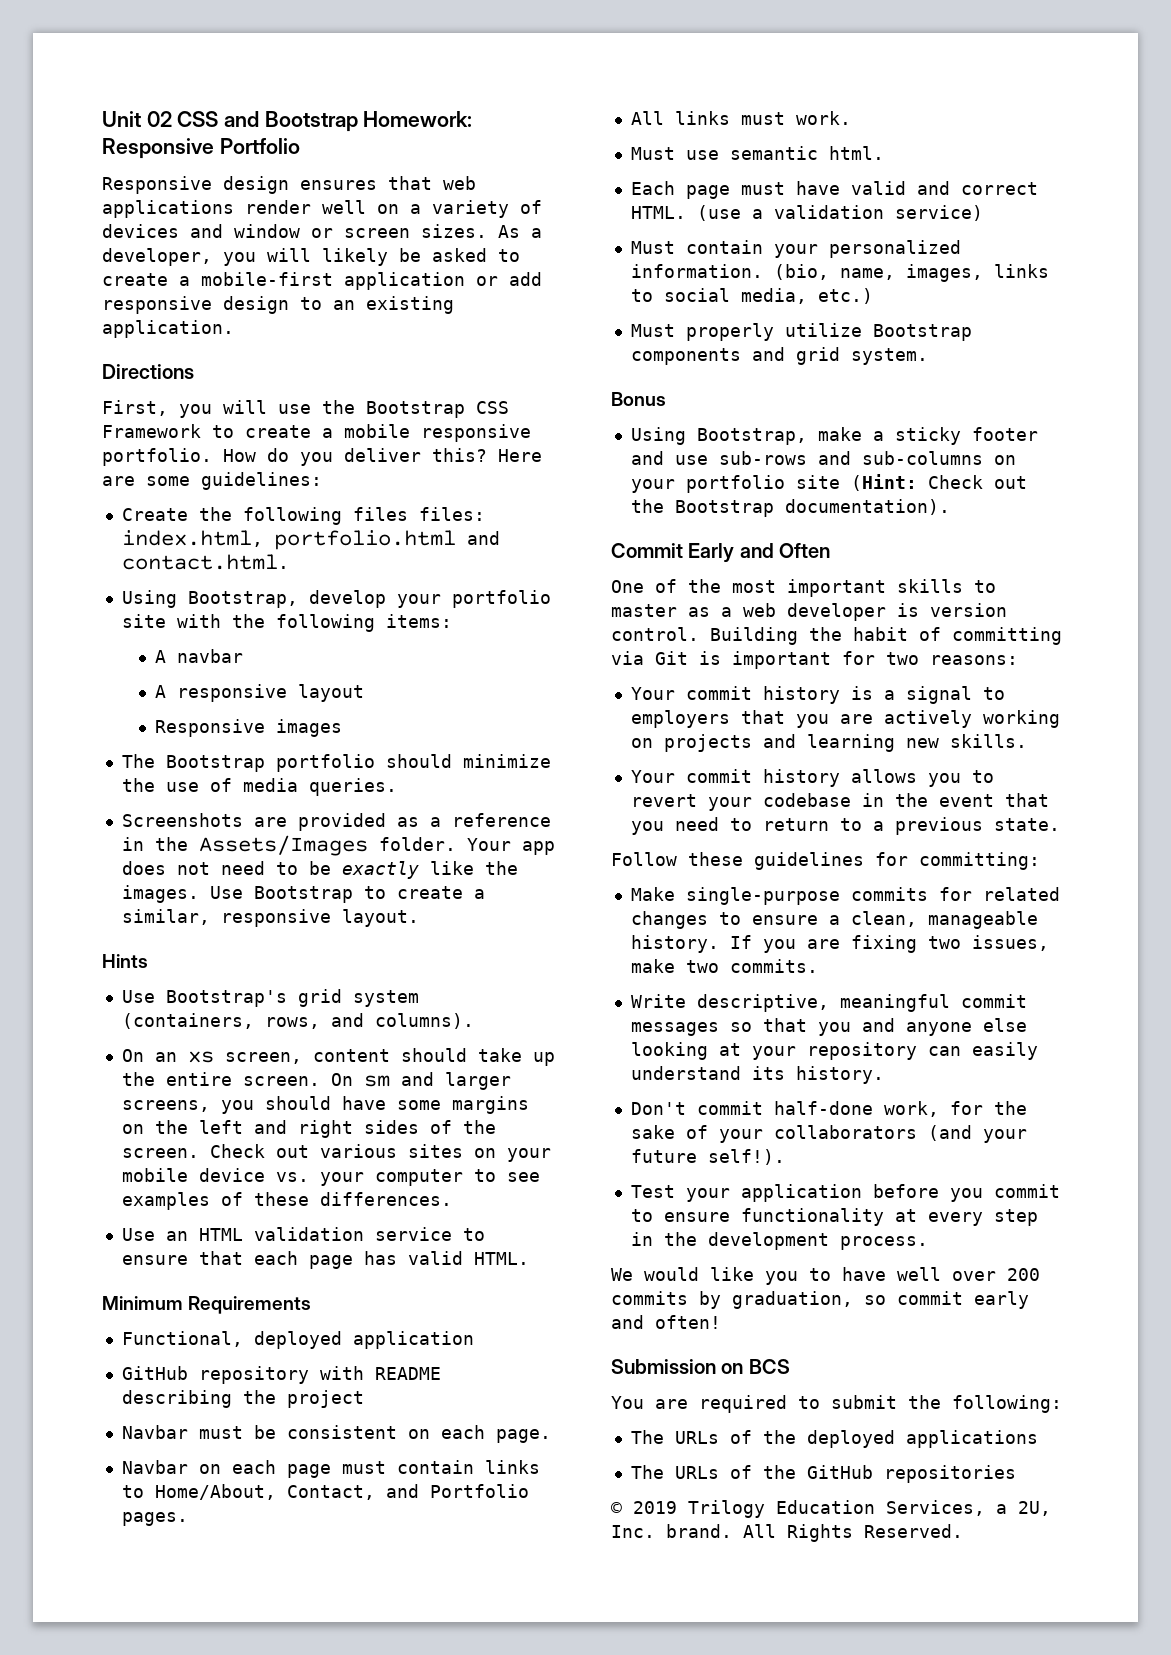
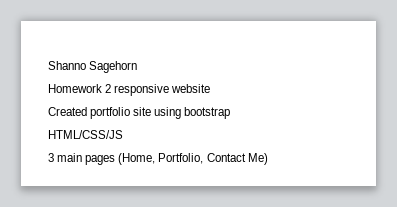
[102,111,473,132] [102,138,300,159] [102,176,476,194] [102,200,542,218] [102,224,542,238] [102,248,520,266] [102,272,542,290] [102,296,454,314] [102,320,234,338] [102,364,194,379] [102,400,509,418] [102,424,531,442] [102,448,542,466] [102,472,322,490] [121,507,485,525] [121,530,500,550] [121,554,289,570] [121,590,551,608] [121,614,452,632] [154,649,243,663] [154,684,364,702] [154,719,342,737] [121,754,551,772] [121,778,397,796] [121,813,551,831] [121,835,555,856] [121,861,518,879] [121,885,485,903] [121,909,419,927] [102,954,148,968] [121,989,419,1007] [121,1013,474,1029] [121,1048,555,1066] [121,1072,511,1090] [121,1096,529,1114] [121,1120,496,1138] [121,1144,551,1162] [121,1168,540,1186] [121,1192,452,1210] [121,1227,485,1241] [121,1251,529,1269] [102,1296,312,1314] [121,1331,474,1349] [121,1366,441,1384] [121,1390,364,1408] [121,1425,551,1443] [121,1460,540,1478] [121,1484,529,1500] [121,1512,188,1526] [630,111,851,125] [630,146,884,160] [630,181,1038,199] [630,205,983,221] [630,240,961,258] [630,264,1049,282] [630,288,873,304] [630,323,972,341] [630,347,928,365] [611,392,666,406] [630,427,1038,445] [630,451,1016,465] [630,474,1027,493] [630,499,950,517] [611,543,831,563] [611,579,996,597] [611,603,1007,621] [611,627,1062,645] [611,651,1018,669] [630,686,1005,704] [630,710,1060,728] [630,734,1027,752] [630,769,994,787] [630,793,1049,811] [630,817,1060,835] [611,852,1040,870] [630,887,1060,905] [630,911,1038,929] [630,935,1049,953] [630,959,818,973] [630,994,1027,1012] [630,1018,1027,1036] [630,1042,1038,1060] [630,1066,884,1084] [630,1101,1027,1117] [630,1125,1027,1143] [630,1149,785,1165] [630,1184,1060,1202] [630,1208,1038,1226] [630,1232,928,1250] [611,1267,1040,1285] [611,1291,1029,1309] [611,1315,721,1329] [611,1359,790,1374] [611,1395,1062,1413] [630,1430,1038,1448] [630,1465,1016,1483] [611,1500,1051,1518] [611,1524,963,1542] Unit 02 CSS and Bootstrap Homework: Responsive Portfolio // Responsive design ensures that web applications render well on a variety of devices and window or screen sizes. As a developer, you will likely be asked to create a mobile-first application or add responsive design to an existing application. // Directions // First, you will use the Bootstrap CSS Framework to create a mobile responsive portfolio. How do you deliver this? Here are some guidelines: // Create the following files files: index.html, portfolio.html and contact.html. // Using Bootstrap, develop your portfolio site with the following items: // A navbar // A responsive layout // Responsive images // The Bootstrap portfolio should minimize the use of media queries. // Screenshots are provided as a reference in the Assets/Images folder. Your app does not need to be exactly like the images. Use Bootstrap to create a similar, responsive layout. // Hints // Use Bootstrap's grid system (containers, rows, and columns). // On an xs screen, content should take up the entire screen. On sm and larger screens, you should have some margins on the left and right sides of the screen. Check out various sites on your mobile device vs. your computer to see examples of these differences. // Use an HTML validation service to ensure that each page has valid HTML. // Minimum Requirements // Functional, deployed application // GitHub repository with README describing the project // Navbar must be consistent on each page. // Navbar on each page must contain links to Home/About, Contact, and Portfolio pages. // All links must work. // Must use semantic html. // Each page must have valid and correct HTML. (use a validation service) // Must contain your personalized information. (bio, name, images, links to social media, etc.) // Must properly utilize Bootstrap components and grid system. // Bonus // Using Bootstrap, make a sticky footer and use sub-rows and sub-columns on your portfolio site (Hint: Check out the Bootstrap documentation). // Commit Early and Often // One of the most important skills to master as a web developer is version control. Building the habit of committing via Git is important for two reasons: // Your commit history is a signal to employers that you are actively working on projects and learning new skills. // Your commit history allows you to revert your codebase in the event that you need to return to a previous state. // Follow these guidelines for committing: // Make single-purpose commits for related changes to ensure a clean, manageable history. If you are fixing two issues, make two commits. // Write descriptive, meaningful commit messages so that you and anyone else looking at your repository can easily understand its history. // Don't commit half-done work, for the sake of your collaborators (and your future self!). // Test your application before you commit to ensure functionality at every step in the development process. // We would like you to have well over 200 commits by graduation, so commit early and often! // Submission on BCS // You are required to submit the following: // The URLs of the deployed applications // The URLs of the GitHub repositories // © 2019 Trilogy Education Services, a 2U, Inc. brand. All Rights Reserved. -> [48,61,138,73] [48,84,211,96] [48,107,231,119] [48,130,123,139] [48,153,268,165] Shanno Sagehorn // Homework 2 responsive website // Created portfolio site using bootstrap // HTML/CSS/JS // 3 main pages (Home, Portfolio, Contact Me)

